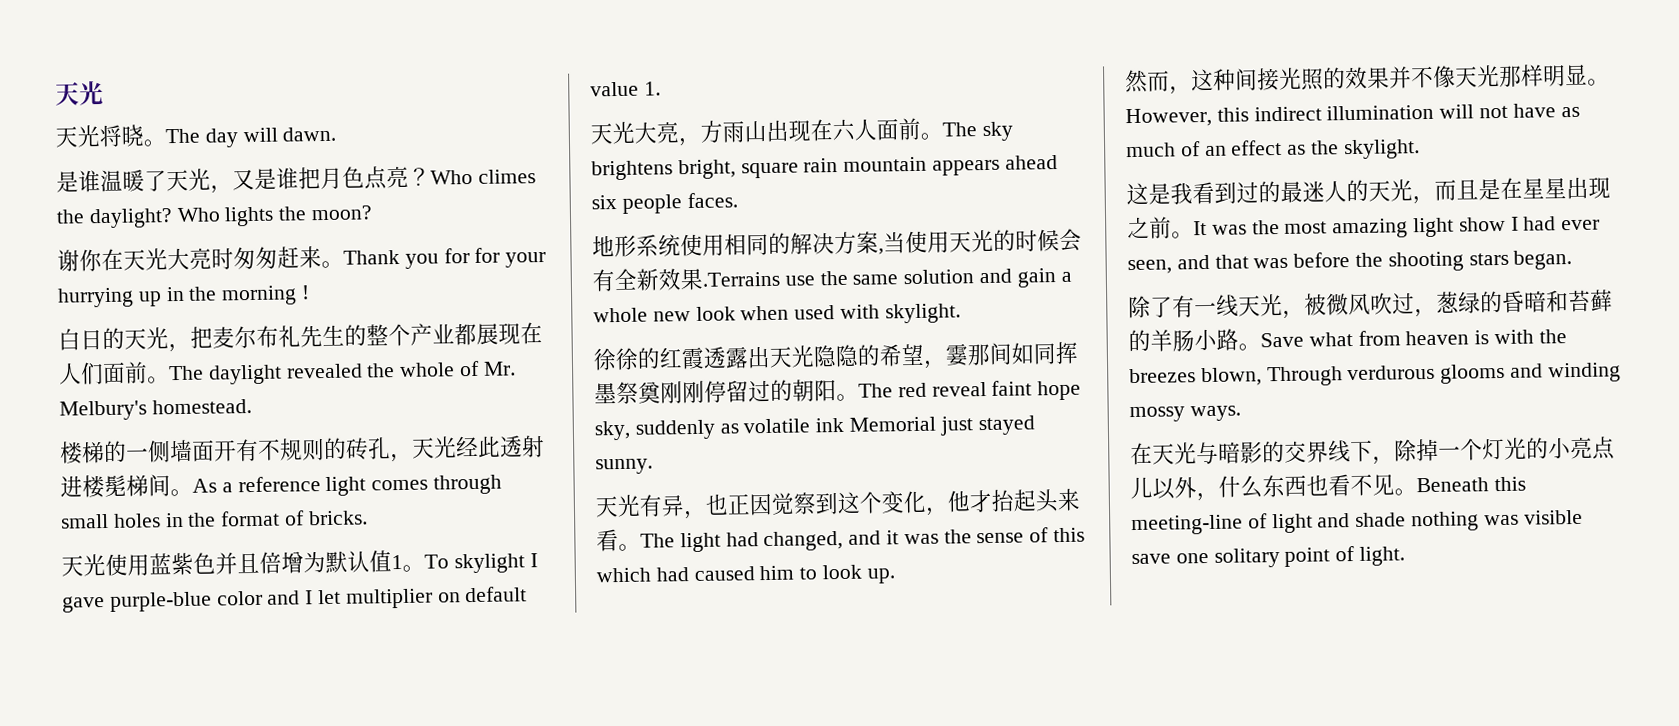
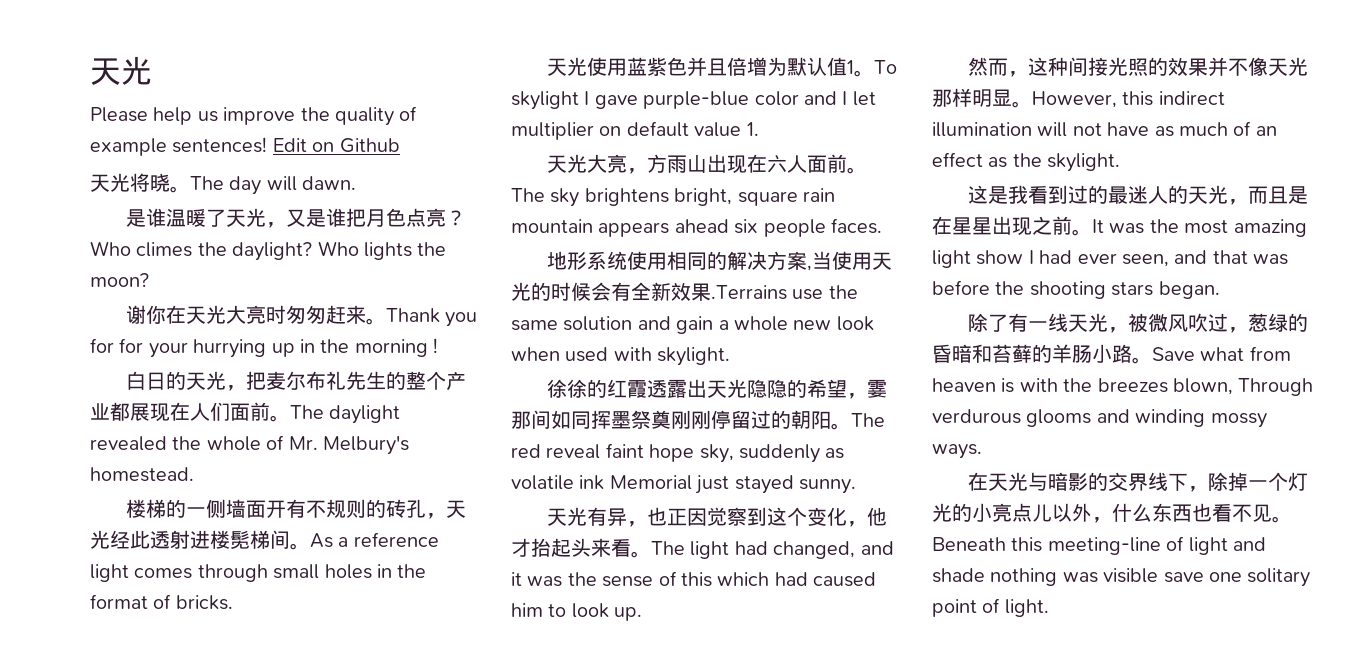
[55,80,104,106] 天光 -> [90,56,152,85] [90,106,418,126] [90,137,400,156] 天光 // Please help us improve the quality of example sentences! Edit on Github

